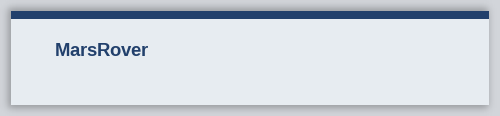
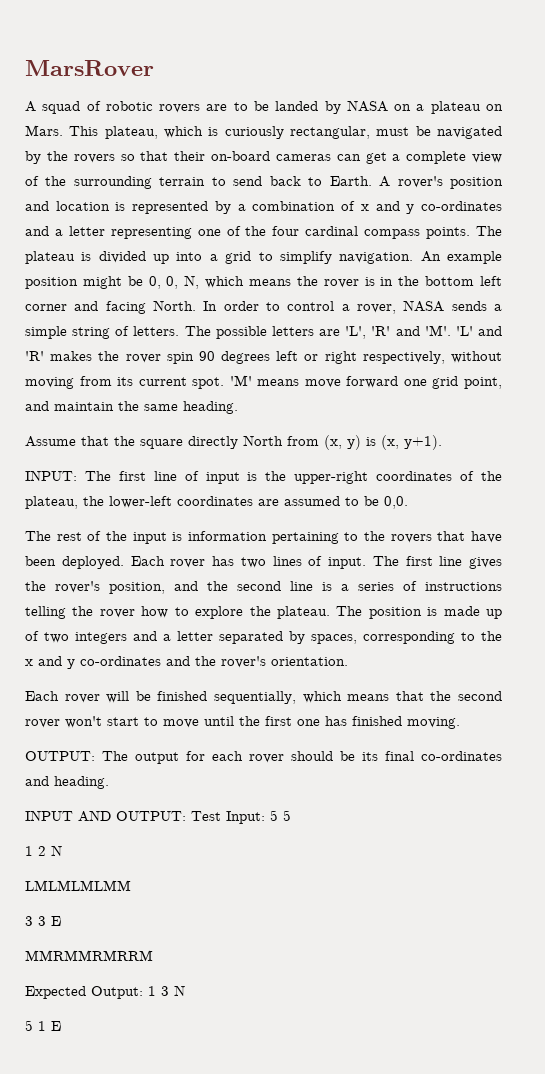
(148, 49) none -> [25,100,503,114] [25,125,502,139] [25,151,502,164] [25,176,503,189] [25,201,503,214] [25,226,503,239] [25,251,503,264] [25,275,502,289] [25,300,502,314] [25,325,502,339] [25,351,503,364] [25,375,503,389] [25,401,238,414] [25,435,442,450] [25,470,503,484] [25,496,408,509] [25,531,503,544] [25,556,502,569] [25,581,502,594] [25,606,503,619] [25,631,502,644] [25,656,348,669] [25,691,503,704] [25,716,460,729] [25,751,502,764] [25,776,109,789] [25,810,291,824] [25,845,62,856] [25,880,131,891] [25,916,61,926] [25,950,153,961] [25,985,185,999] [25,1020,61,1031] // A squad of robotic rovers are to be landed by NASA on a plateau on Mars. This plateau, which is curiously rectangular, must be navigated by the rovers so that their on-board cameras can get a complete view of the surrounding terrain to send back to Earth. A rover's position and location is represented by a combination of x and y co-ordinates and a letter representing one of the four cardinal compass points. The plateau is divided up into a grid to simplify navigation. An example position might be 0, 0, N, which means the rover is in the bottom left corner and facing North. In order to control a rover, NASA sends a simple string of letters. The possible letters are 'L', 'R' and 'M'. 'L' and 'R' makes the rover spin 90 degrees left or right respectively, without moving from its current spot. 'M' means move forward one grid point, and maintain the same heading. // Assume that the square directly North from (x, y) is (x, y+1). // INPUT: The first line of input is the upper-right coordinates of the plateau, the lower-left coordinates are assumed to be 0,0. // The rest of the input is information pertaining to the rovers that have been deployed. Each rover has two lines of input. The first line gives the rover's position, and the second line is a series of instructions telling the rover how to explore the plateau. The position is made up of two integers and a letter separated by spaces, corresponding to the x and y co-ordinates and the rover's orientation. // Each rover will be finished sequentially, which means that the second rover won't start to move until the first one has finished moving. // OUTPUT: The output for each rover should be its final co-ordinates and heading. // INPUT AND OUTPUT: Test Input: 5 5 // 1 2 N // LMLMLMLMM // 3 3 E // MMRMMRMRRM // Expected Output: 1 3 N // 5 1 E

